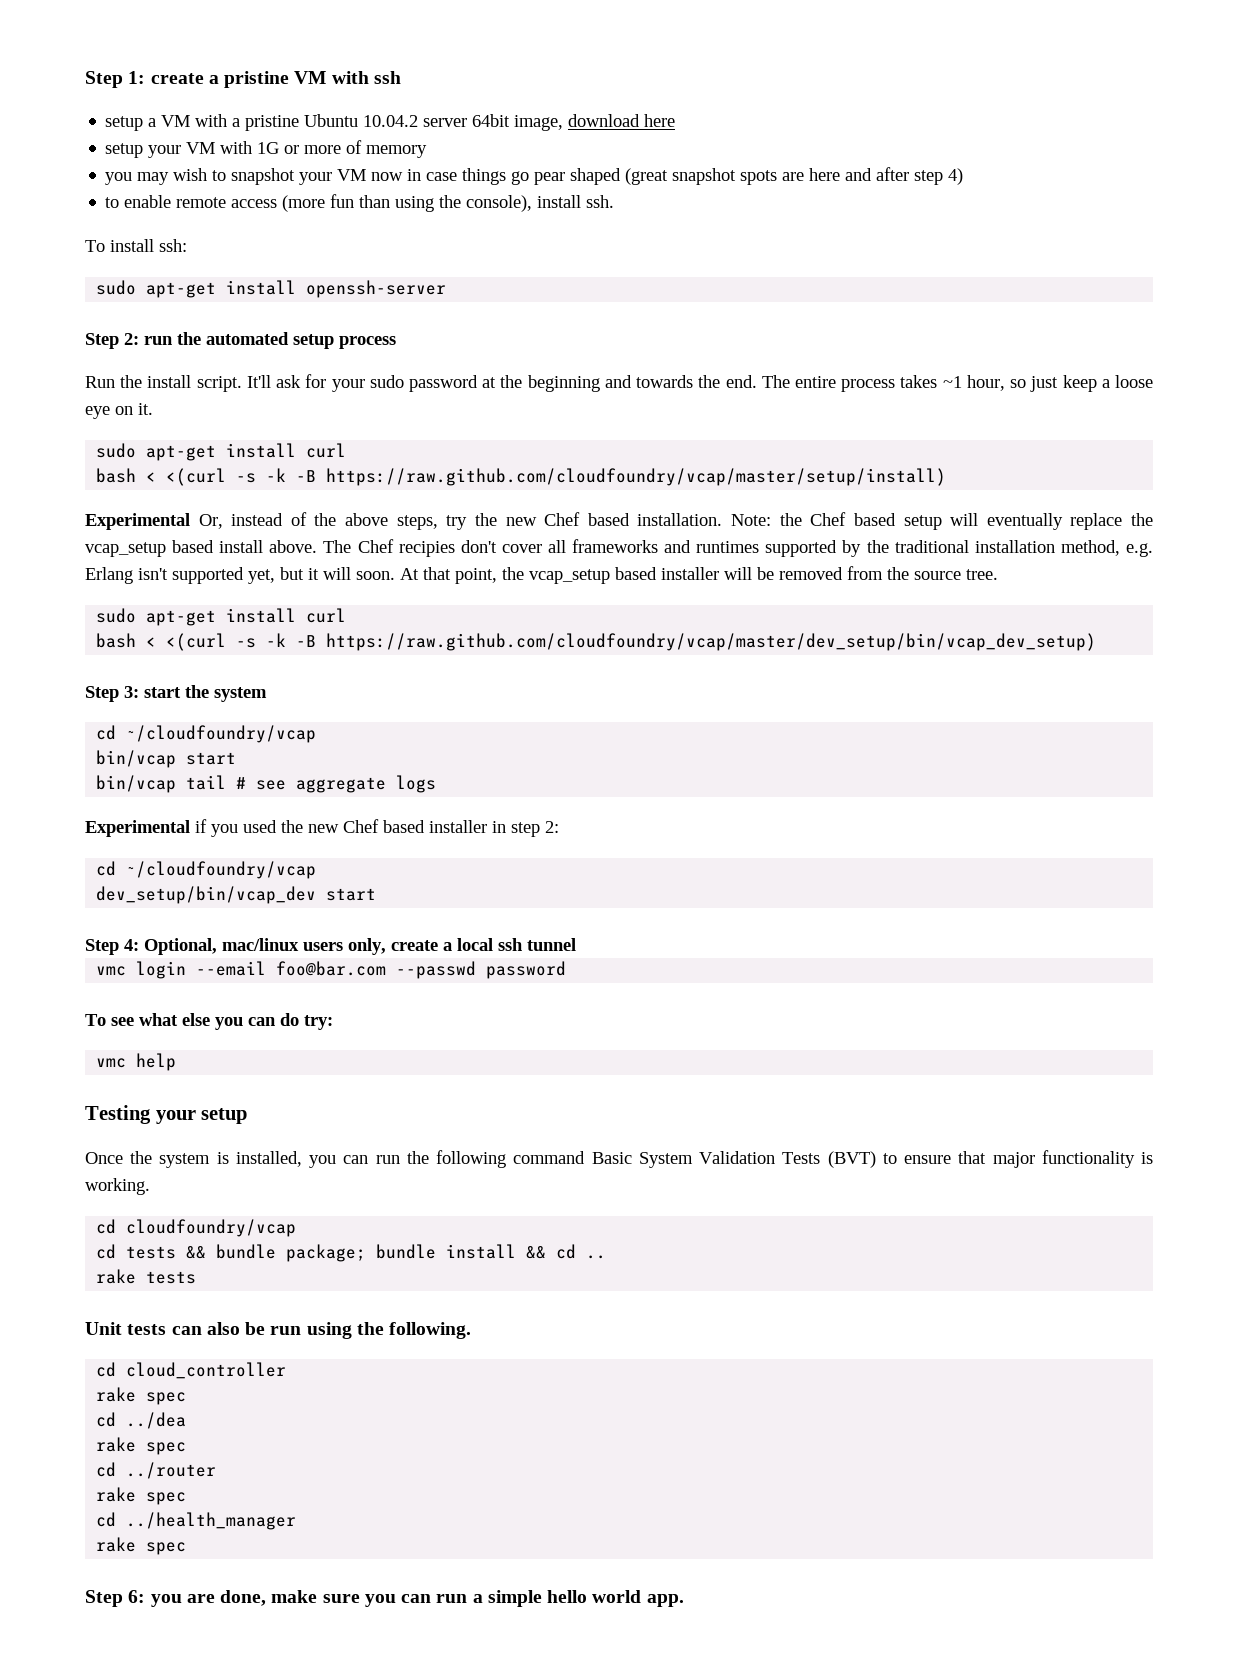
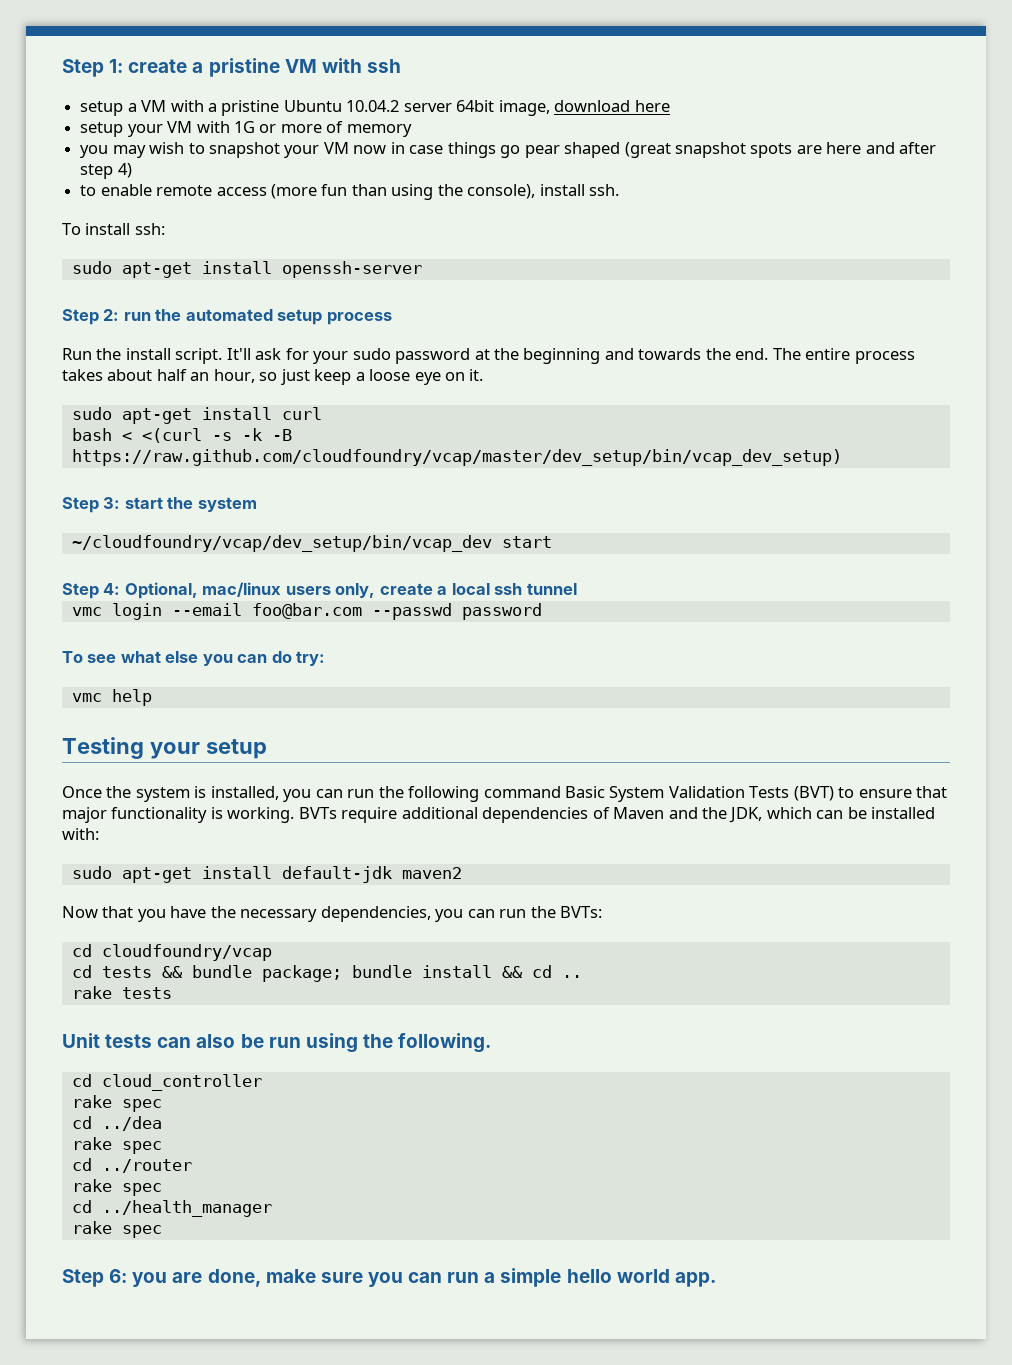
[942,376,962,388] ~1 -> [107,369,210,381] about half an
[96,468,947,486] [85,512,1153,530] [85,539,1153,557] [85,566,998,584] [96,608,347,626] // bash < <(curl -s -k -B https://raw.github.com/cloudfoundry/vcap/master/setup/install) // Experimental Or, instead of the above steps, try the new Chef based installation. Note: the Chef based setup will eventually replace the vcap_setup based install above. The Chef recipies don't cover all frameworks and runtimes supported by the traditional installation method, e.g. Erlang isn't supported yet, but it will soon. At that point, the vcap_setup based installer will be removed from the source tree. // sudo apt-get install curl -> (322, 413) none
[96,725,317,743] [96,750,237,768] [96,775,437,793] [85,819,559,837] [96,861,317,879] [96,886,317,904] cd ~/cloudfoundry/vcap // bin/vcap start // bin/vcap tail # see aggregate logs // Experimental if you used the new Chef based installer in step 2: // cd ~/cloudfoundry/vcap // dev_setup/bin/vcap_dev -> [71,535,492,552] ~/cloudfoundry/vcap/dev_setup/bin/vcap_dev
(150, 1186) none -> [298,807,936,823] [62,828,99,840] [71,866,462,883] [62,906,603,922] BVTs require additional dependencies of Maven and the JDK, which can be installed with: // sudo apt-get install default-jdk maven2 // Now that you have the necessary dependencies, you can run the BVTs:

